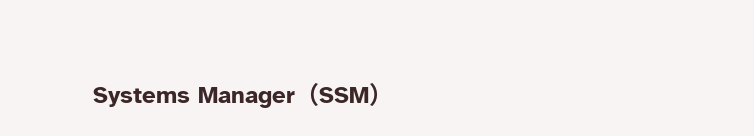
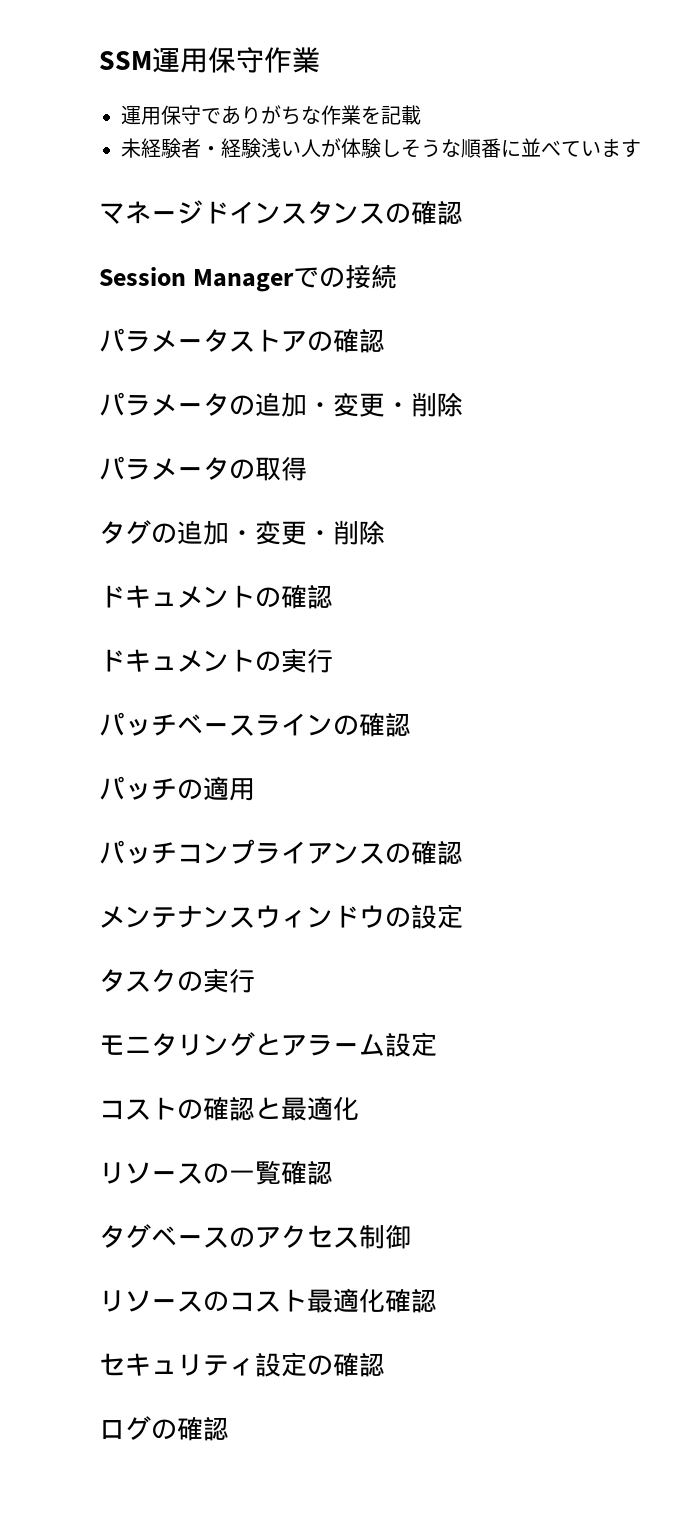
[93,82,393,108] Systems Manager（SSM） -> [99,47,320,73] [121,105,421,125] [121,138,641,159] [99,200,463,225] [99,264,398,292] [99,328,385,353] [99,392,463,417] [99,456,307,481] [99,520,385,545] [99,584,333,609] [99,648,333,673] [99,712,411,737] [99,776,255,801] [99,839,463,865] [99,904,463,929] [99,968,255,993] [99,1032,437,1057] [99,1096,359,1121] [99,1160,333,1185] [99,1224,411,1249] [99,1288,437,1313] [99,1352,385,1377] [99,1416,229,1441] SSM運用保守作業 // 運用保守でありがちな作業を記載 // 未経験者・経験浅い人が体験しそうな順番に並べています // マネージドインスタンスの確認 // Session Managerでの接続 // パラメータストアの確認 // パラメータの追加・変更・削除 // パラメータの取得 // タグの追加・変更・削除 // ドキュメントの確認 // ドキュメントの実行 // パッチベースラインの確認 // パッチの適用 // パッチコンプライアンスの確認 // メンテナンスウィンドウの設定 // タスクの実行 // モニタリングとアラーム設定 // コストの確認と最適化 // リソースの一覧確認 // タグベースのアクセス制御 // リソースのコスト最適化確認 // セキュリティ設定の確認 // ログの確認

